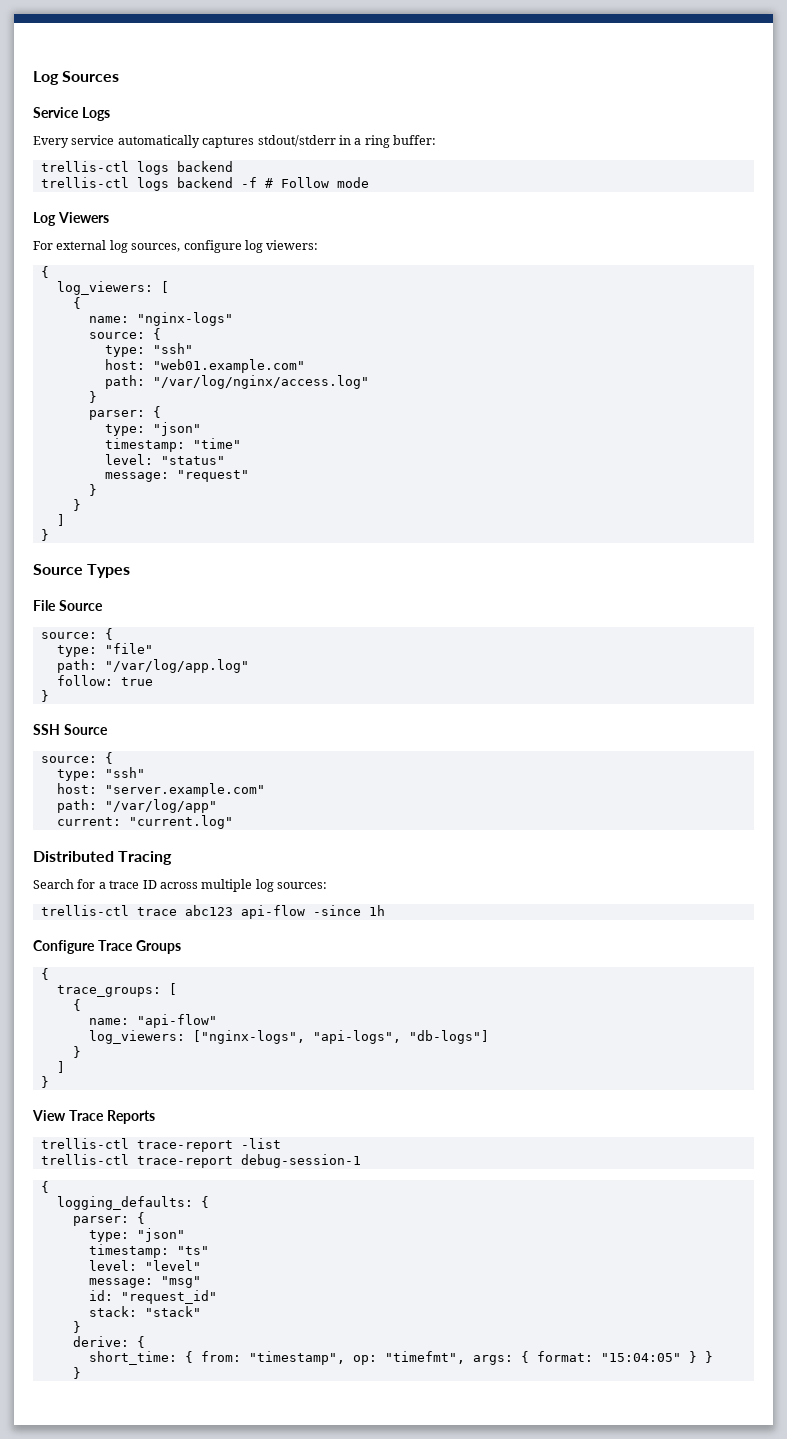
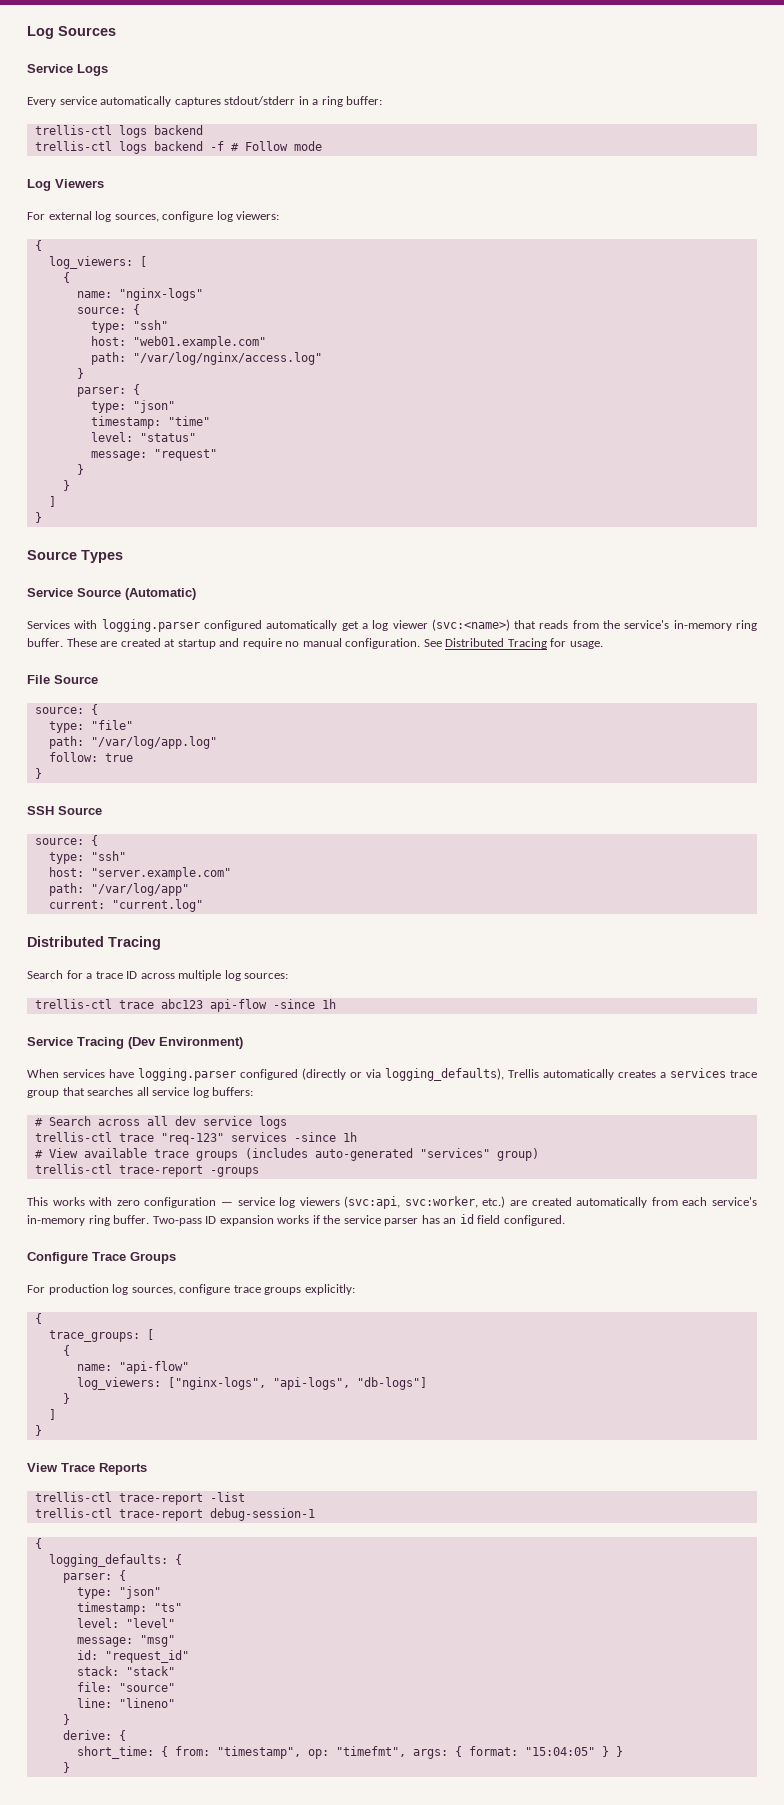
(131, 571) none -> [27,588,196,600] [27,619,757,632] [27,638,603,649] // Service Source (Automatic) // Services with logging.parser configured automatically get a log viewer (svc:<name>) that reads from the service's in-memory ring buffer. These are created at startup and require no manual configuration. See Distributed Tracing for usage.
[33,940,181,954] Configure Trace Groups -> [27,1037,243,1049] [27,1068,757,1081] [27,1087,254,1098] [34,1116,287,1129] [34,1132,357,1145] [34,1148,539,1161] [34,1164,259,1177] [27,1196,757,1209] [27,1214,565,1226] [27,1252,176,1264] [27,1284,355,1295] Service Tracing (Dev Environment) // When services have logging.parser configured (directly or via logging_defaults), Trellis automatically creates a services trace group that searches all service log buffers: // # Search across all dev service logs // trellis-ctl trace "req-123" services -since 1h // # View available trace groups (includes auto-generated "services" group) // trellis-ctl trace-report -groups // This works with zero configuration — service log viewers (svc:api, svc:worker, etc.) are created automatically from each service's in-memory ring buffer. Two-pass ID expansion works if the service parser has an id field configured. // Configure Trace Groups // For production log sources, configure trace groups explicitly:
(201, 1311) none -> [76,1682,175,1692] [76,1698,175,1708] // file: "source" // line: "lineno"

